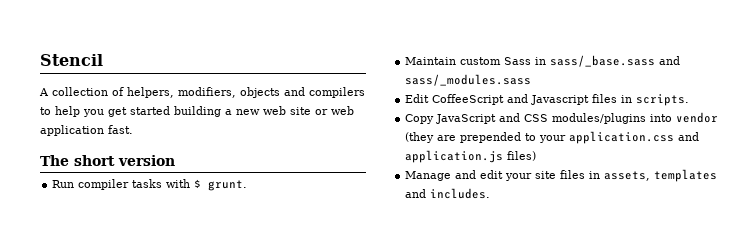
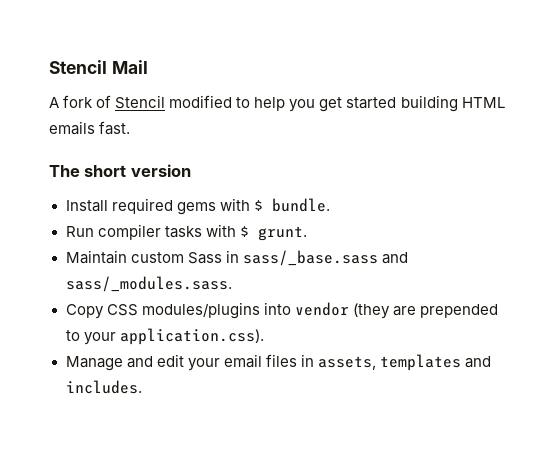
[40,54,103,66] Stencil -> [49,60,148,74] Stencil Mail
[52,87,365,98] collection of helpers, modifiers, objects and compilers -> [63,95,233,109] fork of Stencil modified
[225,106,354,115] [40,125,133,136] [40,155,175,166] a new web site or web application fast. // The short version -> [461,97,505,108] [49,121,131,135] [49,164,191,177] [65,198,330,215] HTML emails fast. // The short version // Install required gems with $ bundle.
[405,74,532,86] [405,94,690,106] sass/_modules.sass // Edit CoffeeScript and Javascript files in scripts. -> [65,276,232,292] sass/_modules.sass.
[436,113,521,124] JavaScript and -> (104, 311) none
[569,131,700,144] [405,150,537,163] application.css and application.js files) -> [119,328,264,345] application.css).
[535,171,557,179] site -> [223,354,262,368] email

